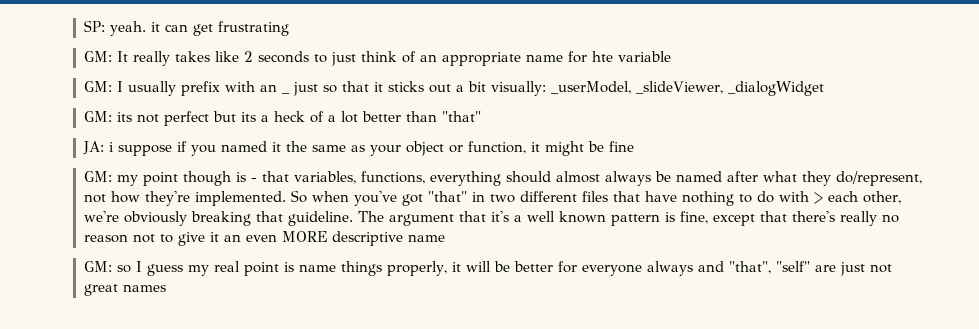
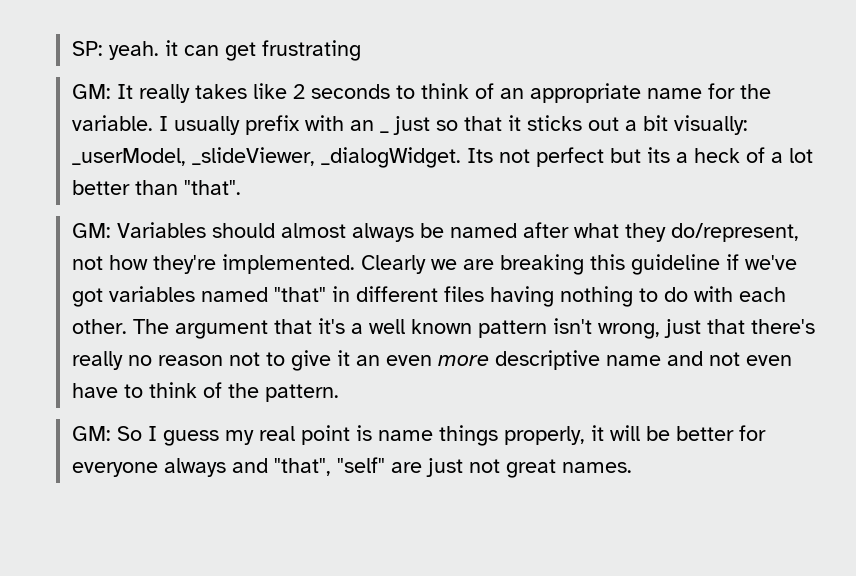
[330,52,356,66] just -> (415, 92) none
[591,51,671,62] [83,81,112,92] hte variable // GM: -> [739,84,771,99] [71,115,153,131] the variable.
[727,81,824,96] [83,111,132,122] _dialogWidget // GM: its -> [320,147,493,168] _dialogWidget. Its
[441,111,481,122] [82,141,634,156] [83,171,501,186] "that" // JA: i suppose if you named it the same as your object or function, it might be fine // GM: my point though is - that variables, functions, everything -> [183,180,241,195] [71,222,206,238] "that". // GM: Variables
[290,190,423,206] So when you've got -> [360,254,797,275] [71,286,268,307] Clearly we are breaking this guideline if we've got variables named
[489,194,515,203] two -> (350, 294) none
[612,191,677,202] that have -> [489,286,554,307] having
[813,191,901,204] [83,211,353,226] > each other, we're obviously breaking that guideline. -> [738,287,786,302] [71,319,127,334] each other.
[664,211,755,226] is fine, except -> [552,318,701,339] isn't wrong, just
[281,231,327,242] MORE -> [437,355,489,366] more
[83,261,131,273] // GM: so -> [666,351,792,366] [71,382,339,402] [71,426,142,441] and not even have to think of the pattern. // GM: So
[122,284,166,292] names -> [561,462,632,473] names.

